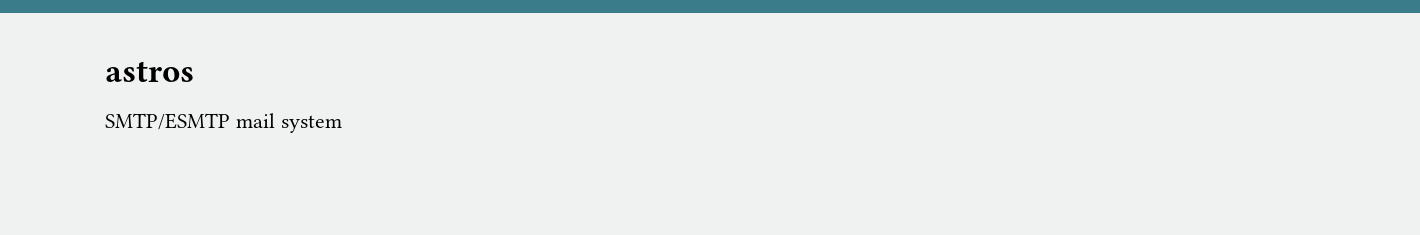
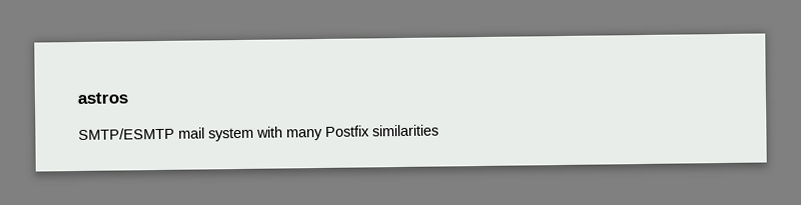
(342, 124) none -> [256,124,439,141] with many Postfix similarities

